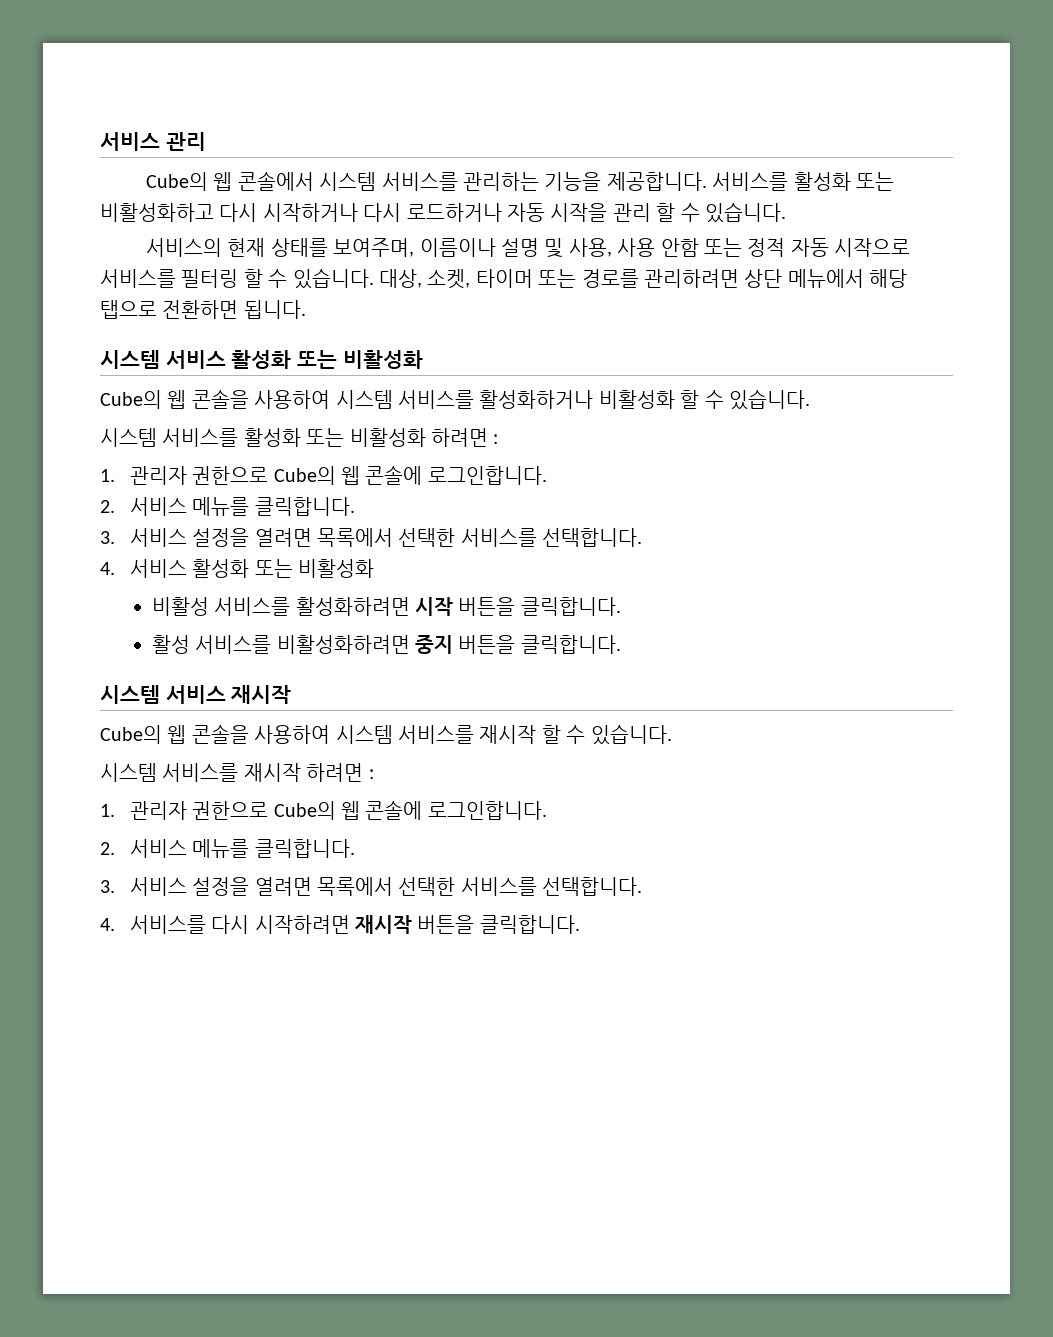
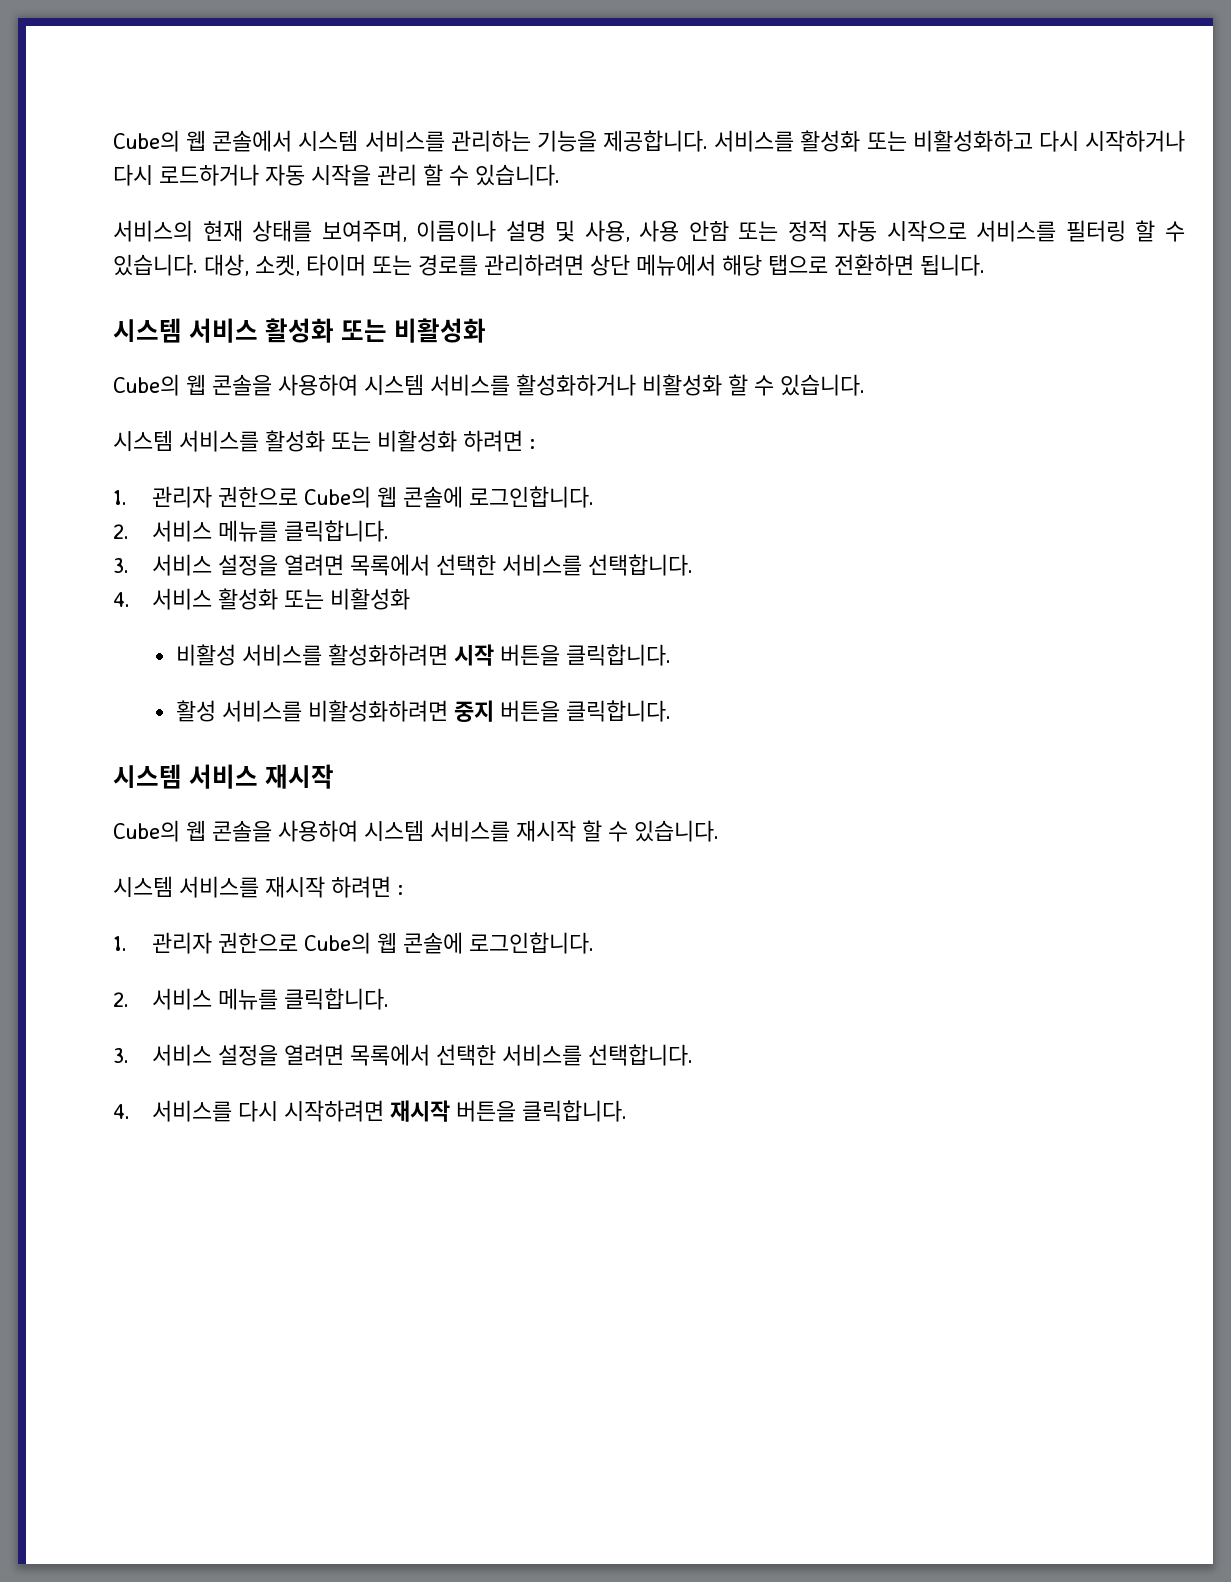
[100,132,206,151] 서비스 관리 // -> (113, 141) none

